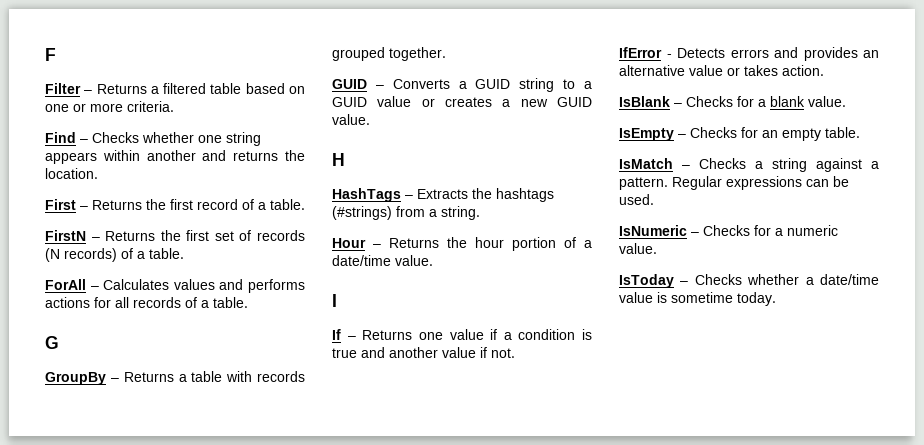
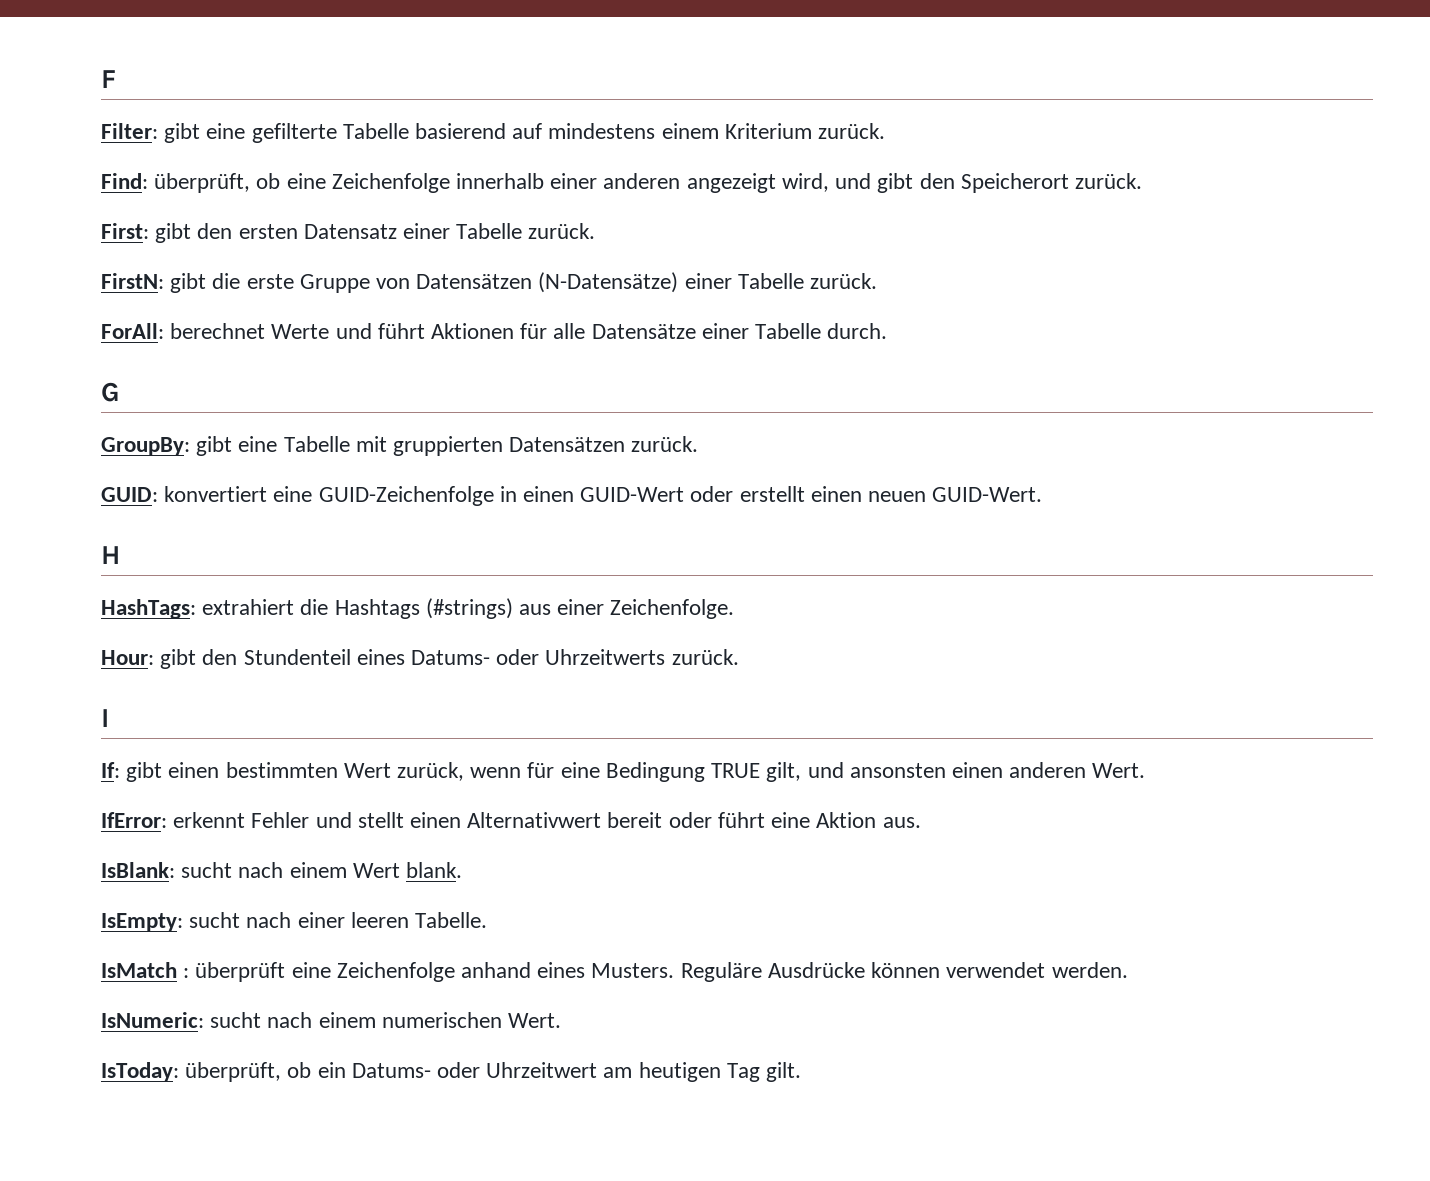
[45,83,305,94] [45,101,174,112] [45,132,261,146] [45,150,305,164] [45,168,98,179] [45,199,305,210] [45,230,306,241] [45,248,184,262] [45,279,305,293] [45,297,248,308] [45,336,59,349] [45,371,305,385] [332,47,446,61] [332,78,592,92] [332,96,592,107] [332,114,370,125] [332,153,345,166] [332,188,554,202] [332,206,480,220] [332,237,592,251] [332,255,433,266] [332,294,337,307] [332,329,592,340] [332,347,515,358] [619,47,879,61] [619,65,824,76] [619,96,846,107] [619,127,860,141] [619,158,879,172] [619,176,849,190] [619,194,654,205] [619,225,838,236] [619,243,657,254] [619,274,879,288] [619,292,776,306] Filter – Returns a filtered table based on one or more criteria. // Find – Checks whether one string appears within another and returns the location. // First – Returns the first record of a table. // FirstN – Returns the first set of records (N records) of a table. // ForAll – Calculates values and performs actions for all records of a table. // G // GroupBy – Returns a table with records grouped together. // GUID – Converts a GUID string to a GUID value or creates a new GUID value. // H // HashTags – Extracts the hashtags (#strings) from a string. // Hour – Returns the hour portion of a date/time value. // I // If – Returns one value if a condition is true and another value if not. // IfError - Detects errors and provides an alternative value or takes action. // IsBlank – Checks for a blank value. // IsEmpty – Checks for an empty table. // IsMatch – Checks a string against a pattern. Regular expressions can be used. // IsNumeric – Checks for a numeric value. // IsToday – Checks whether a date/time value is sometime today. -> [101,123,886,143] [101,173,1142,193] [101,223,596,243] [101,272,878,293] [101,323,888,339] [101,382,120,402] [101,436,699,456] [101,486,1043,506] [101,546,120,564] [101,598,735,619] [101,649,739,669] [101,709,109,727] [101,762,1146,782] [101,812,921,828] [101,862,463,878] [101,912,488,932] [101,962,1128,982] [101,1012,562,1028] [101,1062,802,1082] Filter: gibt eine gefilterte Tabelle basierend auf mindestens einem Kriterium zurück. // Find: überprüft, ob eine Zeichenfolge innerhalb einer anderen angezeigt wird, und gibt den Speicherort zurück. // First: gibt den ersten Datensatz einer Tabelle zurück. // FirstN: gibt die erste Gruppe von Datensätzen (N-Datensätze) einer Tabelle zurück. // ForAll: berechnet Werte und führt Aktionen für alle Datensätze einer Tabelle durch. // G // GroupBy: gibt eine Tabelle mit gruppierten Datensätzen zurück. // GUID: konvertiert eine GUID-Zeichenfolge in einen GUID-Wert oder erstellt einen neuen GUID-Wert. // H // HashTags: extrahiert die Hashtags (#strings) aus einer Zeichenfolge. // Hour: gibt den Stundenteil eines Datums- oder Uhrzeitwerts zurück. // I // If: gibt einen bestimmten Wert zurück, wenn für eine Bedingung TRUE gilt, und ansonsten einen anderen Wert. // IfError: erkennt Fehler und stellt einen Alternativwert bereit oder führt eine Aktion aus. // IsBlank: sucht nach einem Wert blank. // IsEmpty: sucht nach einer leeren Tabelle. // IsMatch : überprüft eine Zeichenfolge anhand eines Musters. Reguläre Ausdrücke können verwendet werden. // IsNumeric: sucht nach einem numerischen Wert. // IsToday: überprüft, ob ein Datums- oder Uhrzeitwert am heutigen Tag gilt.

